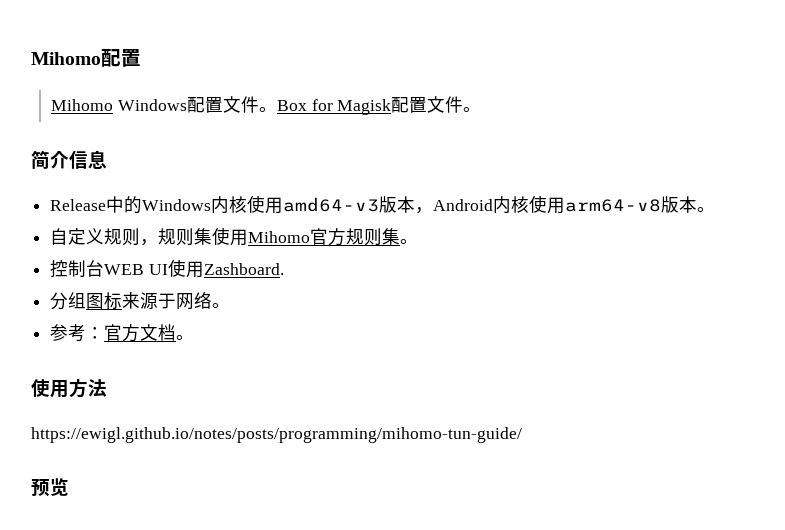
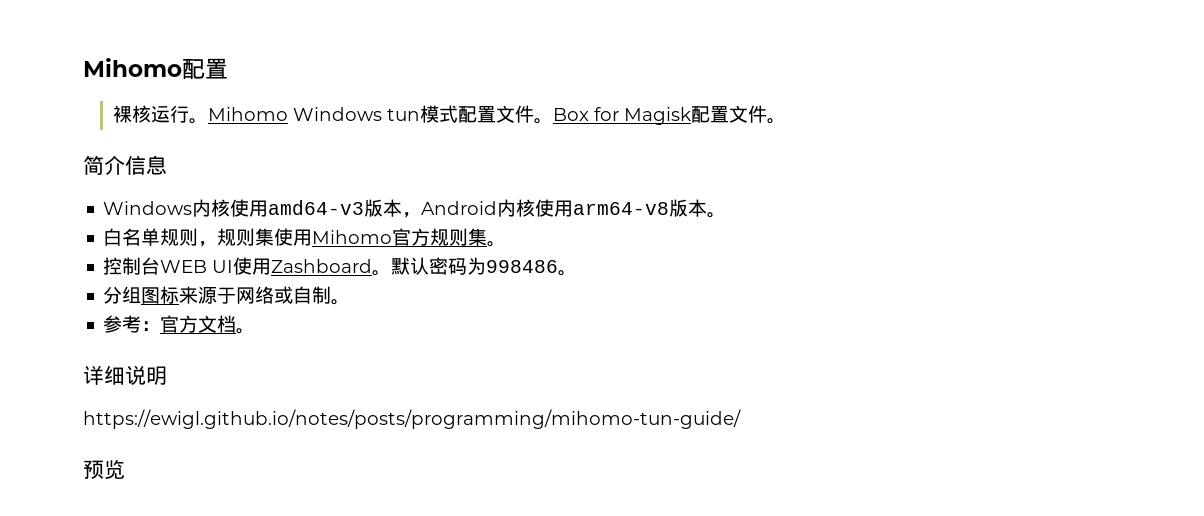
[51,99,187,111] Mihomo Windows -> [112,105,458,124] 裸核运行。Mihomo Windows tun模式
[50,196,143,214] Release中的 -> (167, 165) none
[50,228,105,245] 自定义 -> [103,228,161,246] 白名单
[203,263,284,275] Zashboard. -> [271,257,578,276] Zashboard。默认密码为998486。
(213, 300) none -> [274,286,332,304] 或自制
[31,378,107,398] 使用方法 -> [83,365,167,385] 详细说明

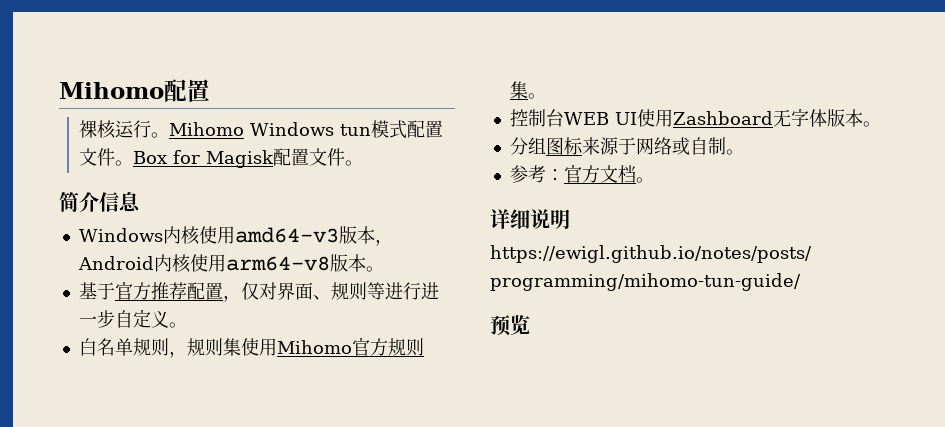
(727, 215) none -> [78,282,439,302] [78,309,187,328] // 基于官方推荐配置，仅对界面、规则等进行进一步自定义。
[372,257,559,276] 。默认密码为998486 -> [772,108,863,127] 无字体版本

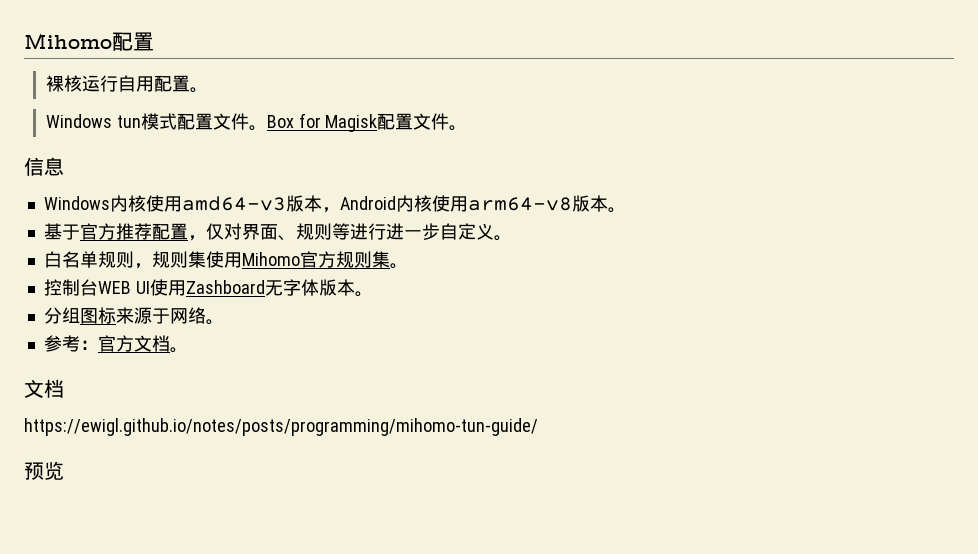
[151,122,245,138] 。Mihomo -> [117,75,208,93] 自用配置。 //
[59,192,99,212] 简介 -> (468, 128) none
[671,137,726,155] 或自制 -> (206, 315) none
[490,209,570,229] 详细说明 -> [24,379,64,398] 文档

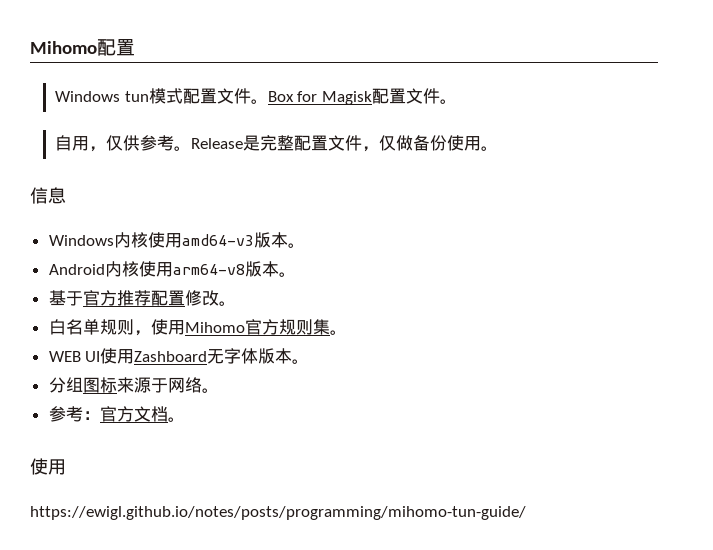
[45,75,208,93] // 裸核运行自用配置。 -> (135, 47) none
(468, 128) none -> [55,135,499,152] // 自用，仅供参考。Release是完整配置文件，仅做备份使用。
[321,207,340,213] ， -> [287,243,305,248] 。 //
[187,223,494,241] ，仅对界面、规则等进行进一步自定义 -> [184,290,219,306] 修改
[151,251,206,268] 规则集 -> (151, 333) none
[43,279,98,296] 控制台 -> (347, 332) none
[24,379,64,398] 文档 -> [30,458,66,475] 使用
[24,461,64,480] // 预览 -> (526, 513) none

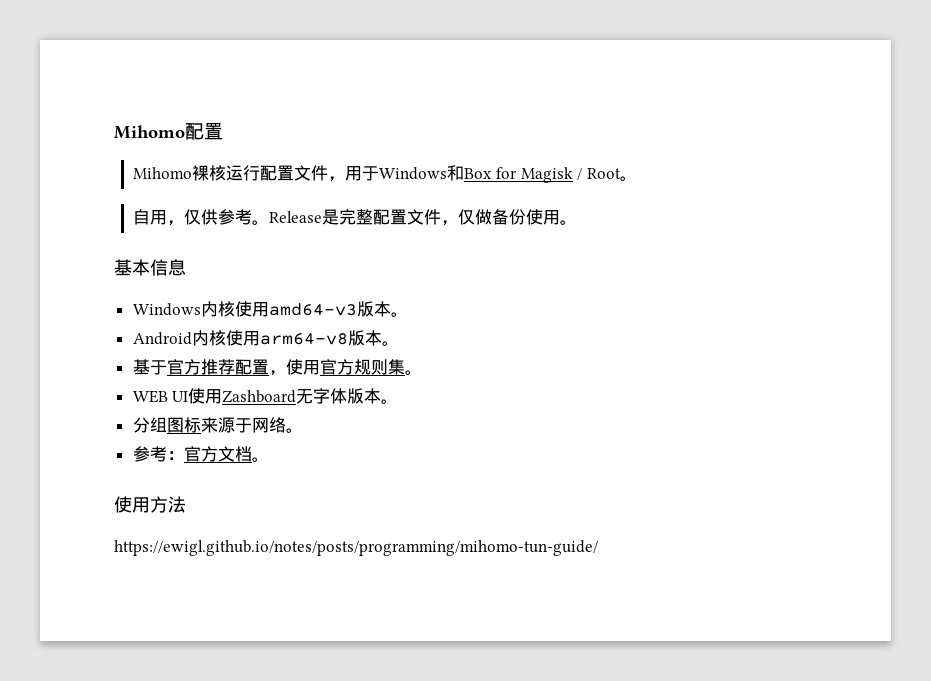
[55,88,268,104] Windows tun模式配置文件。 -> [133,165,465,182] Mihomo裸核运行配置文件，用于Windows和
[372,88,441,104] 配置文件 -> [577,168,621,180] / Root
(499, 148) none -> [114,259,150,276] 基本
[184,290,236,306] [48,319,245,336] 修改。 // 白名单规则，使用Mihomo -> [268,359,320,376] ，使用
(66, 467) none -> [150,496,186,513] 方法

